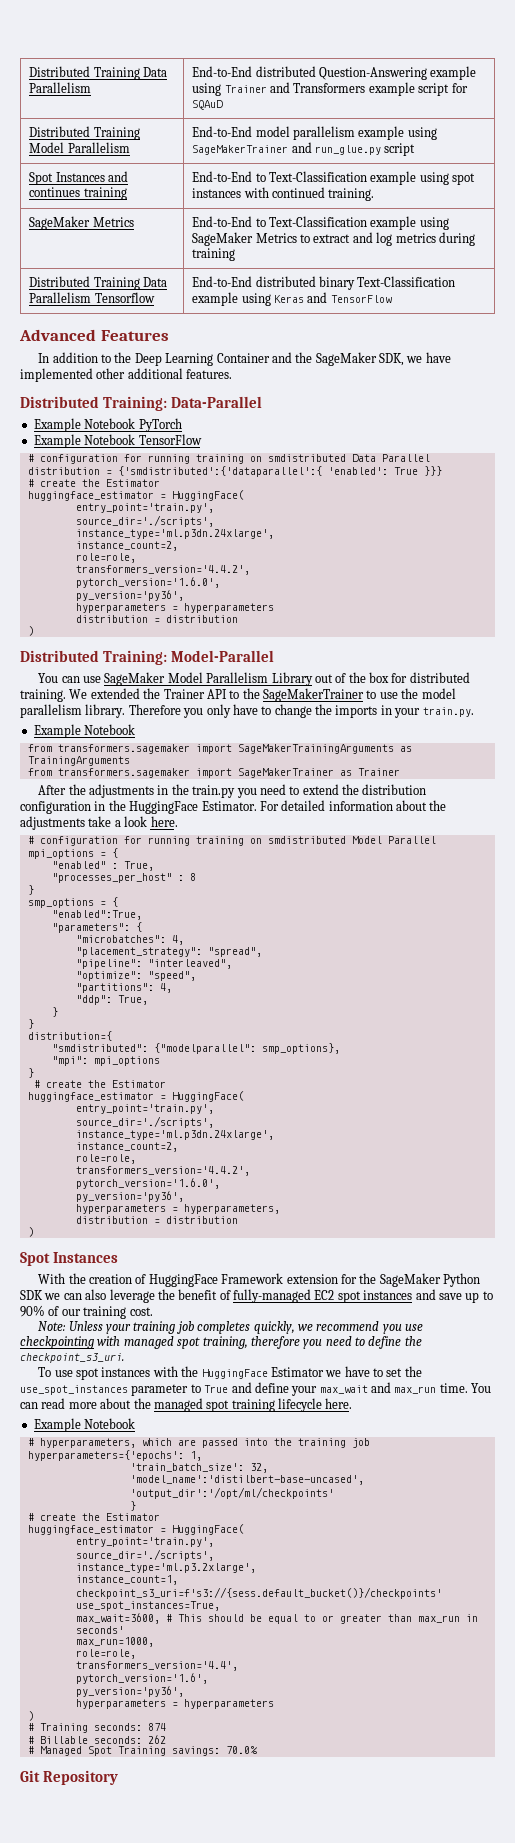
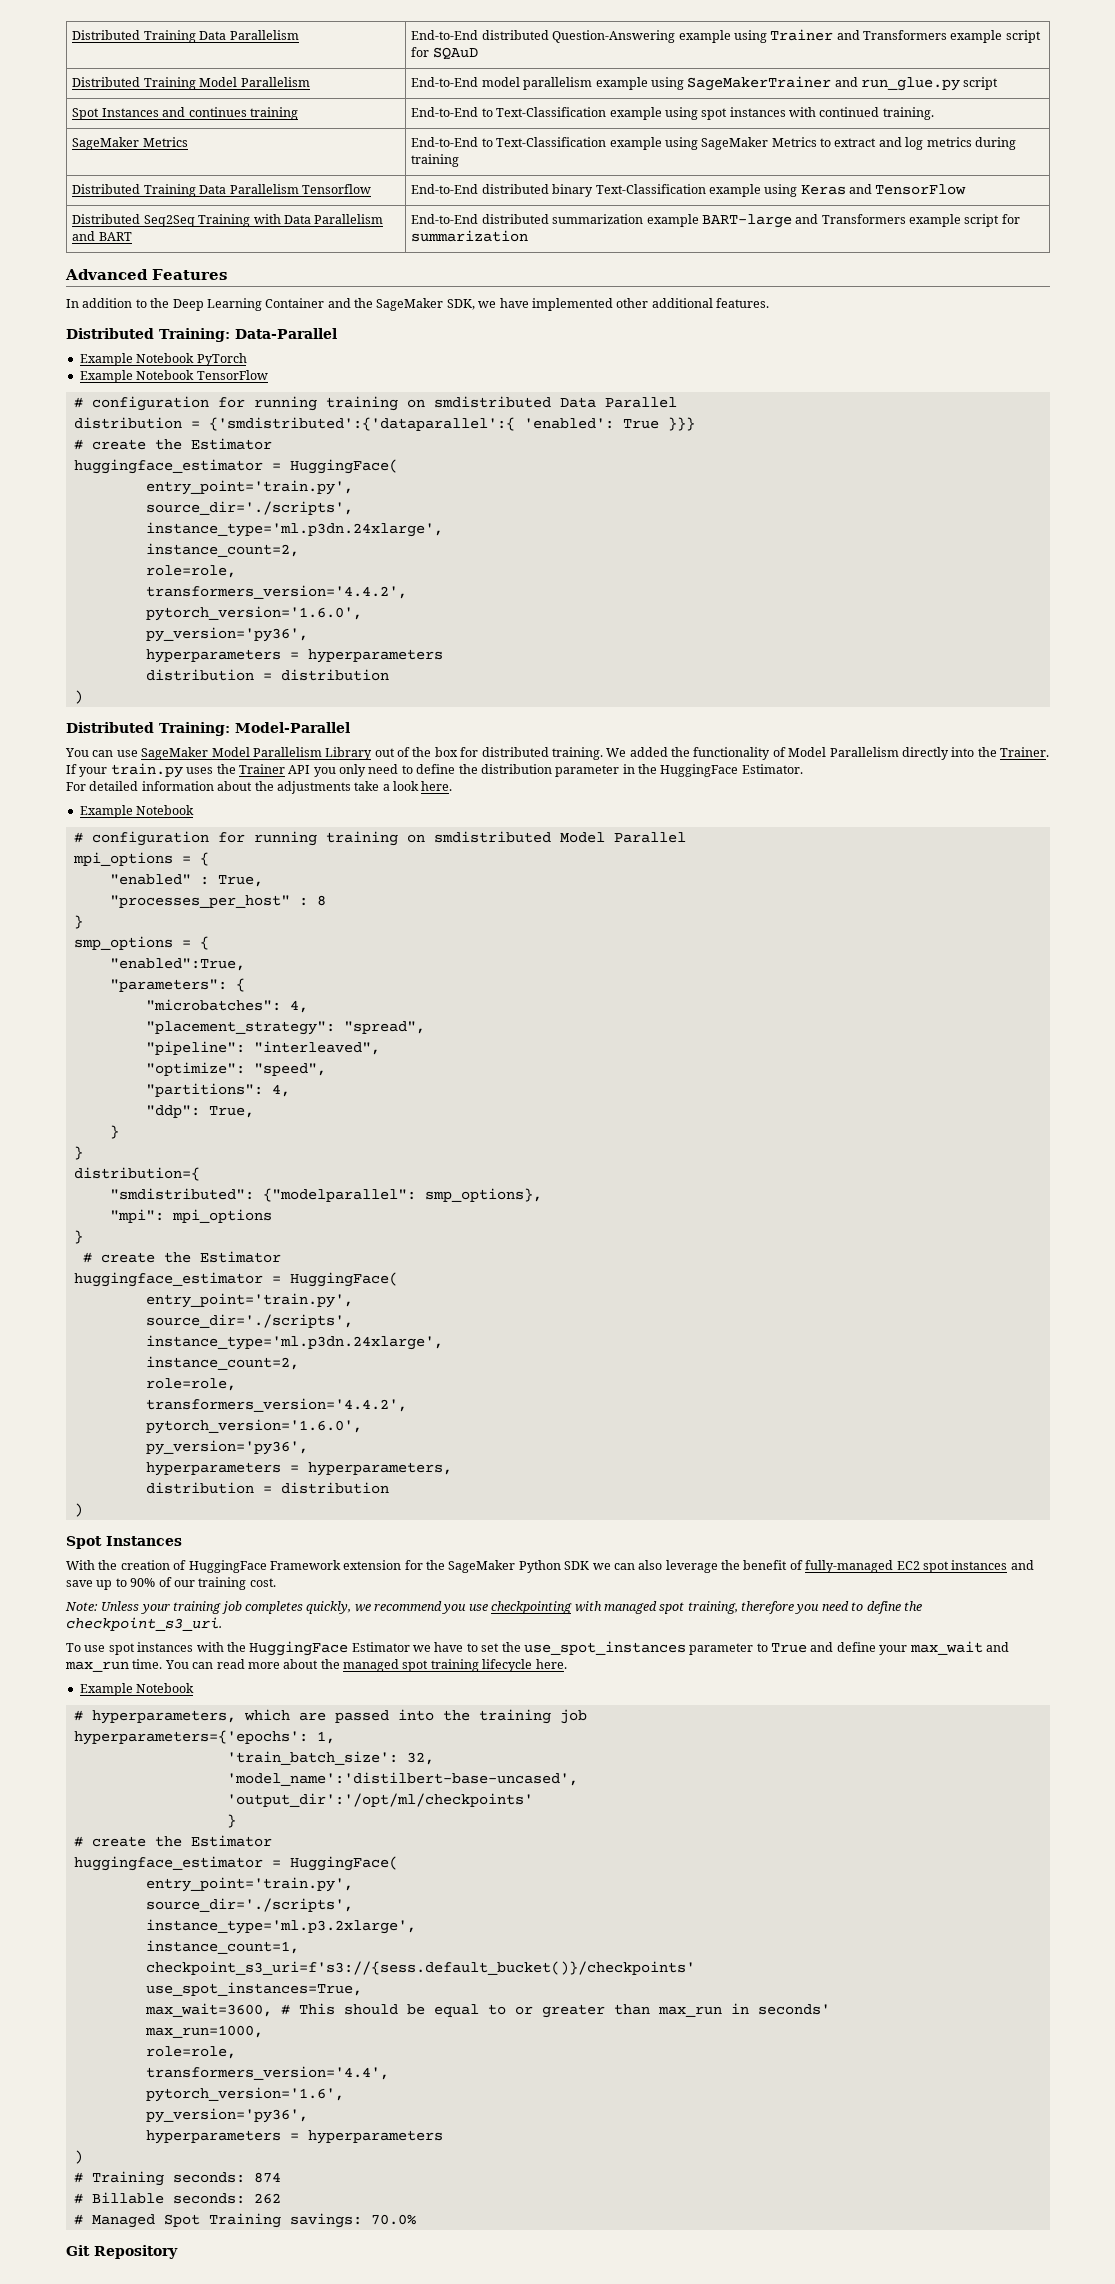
(392, 299) none -> [72,214,384,227] [72,231,132,241] [411,214,1020,228] [411,230,529,242] // Distributed Seq2Seq Training with Data Parallelism and BART | End-to-End distributed summarization example BART-large and Transformers example script for summarization
[90,688,456,702] [20,704,474,718] [33,724,136,738] [27,744,412,754] [27,756,130,766] [27,768,400,778] [38,784,339,798] extended the Trainer API to the SageMakerTrainer to use the model parallelism library. Therefore you only have to change the imports in your train.py. // Example Notebook // from transformers.sagemaker import SageMakerTrainingArguments as TrainingArguments // from transformers.sagemaker import SageMakerTrainer as Trainer // After the adjustments in the train.py you need to extend -> [629,747,1049,760] [66,763,456,778] added the functionality of Model Parallelism directly into the Trainer. If your train.py uses the Trainer API you only need to define
[20,801,91,814] configuration -> [555,765,620,777] parameter
(257, 806) none -> (803, 769) //
(178, 821) none -> [79,805,195,818] // Example Notebook

